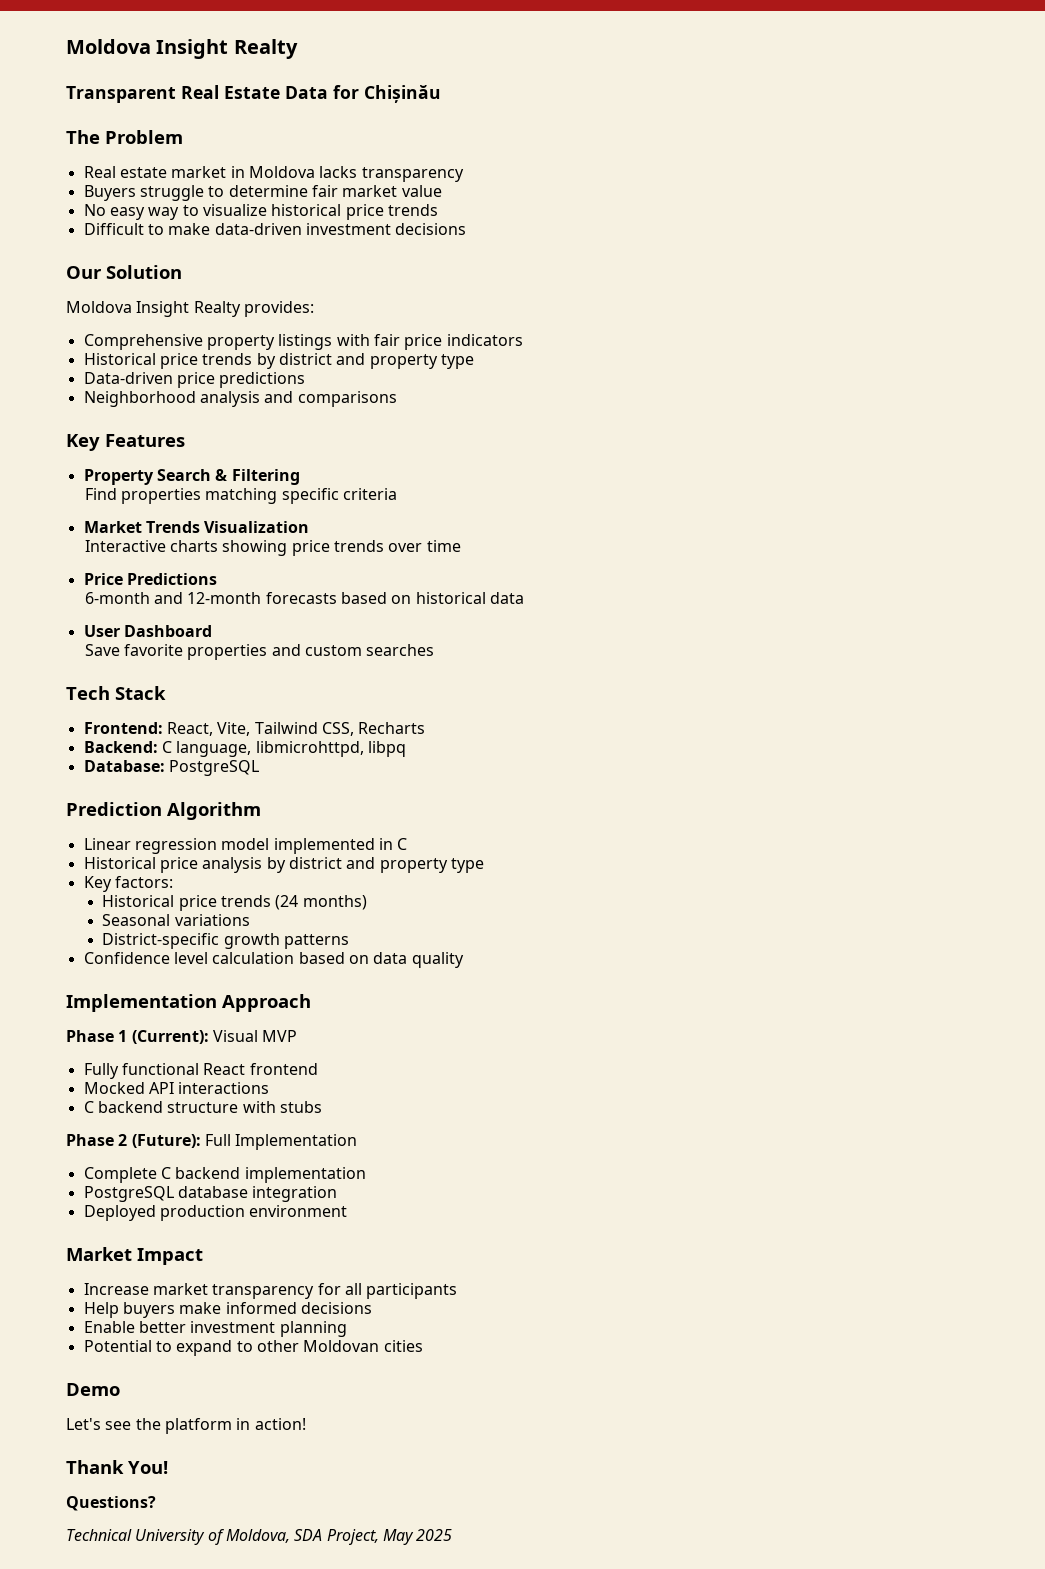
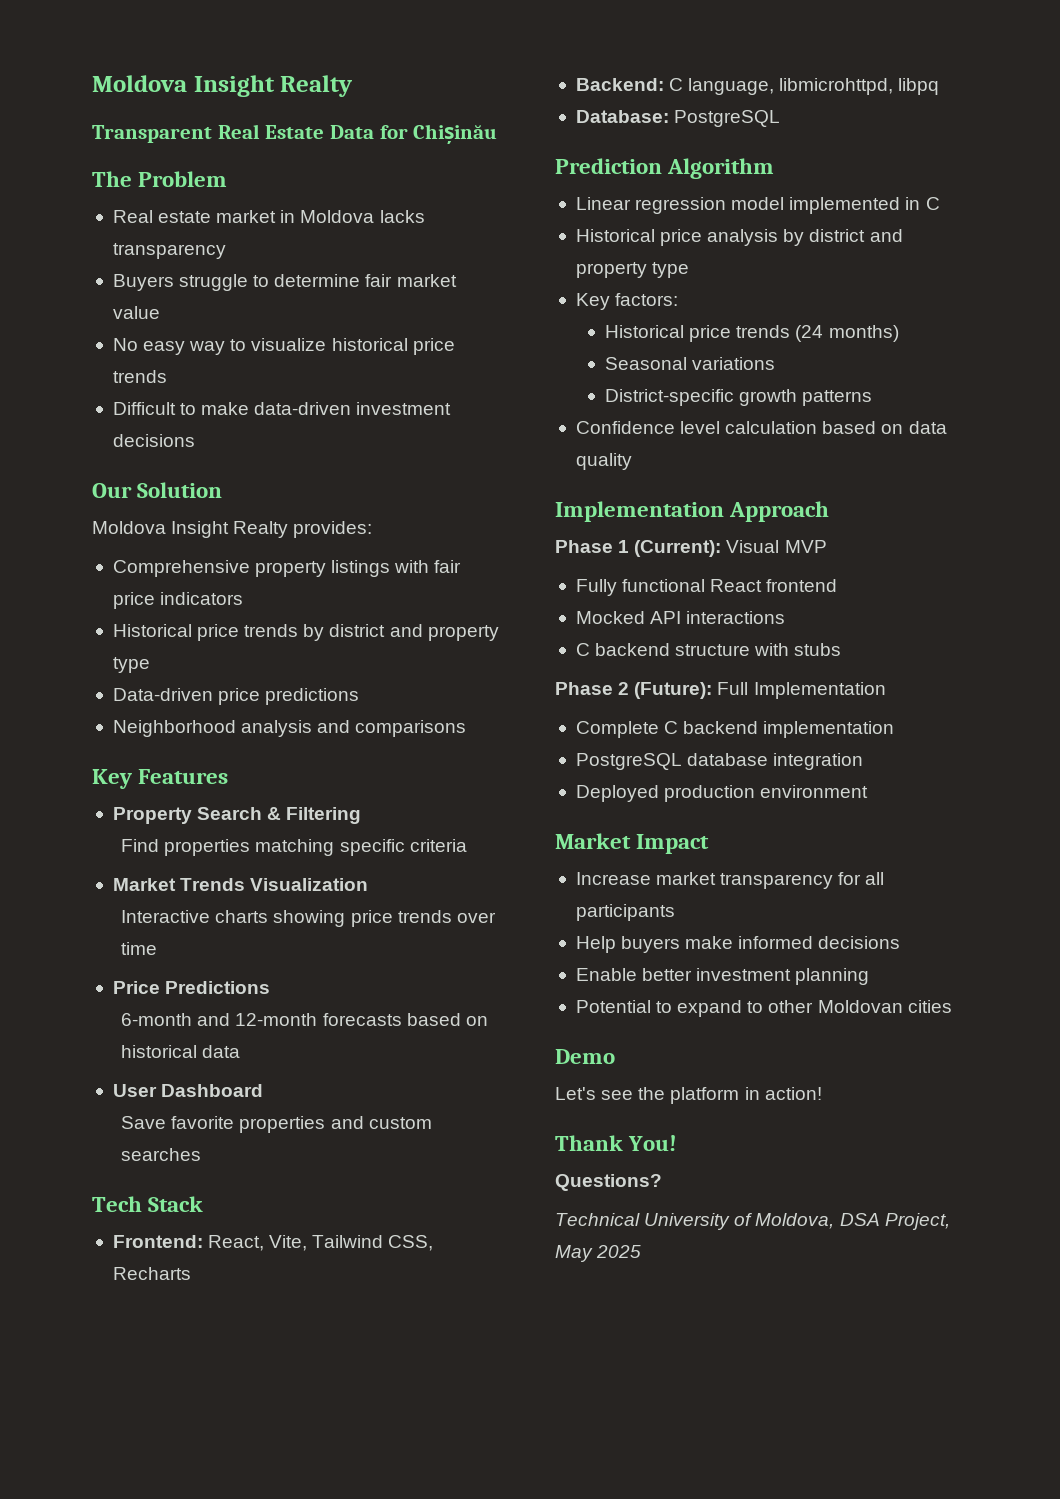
[294,1529,323,1541] SDA -> [839,1213,880,1226] DSA

